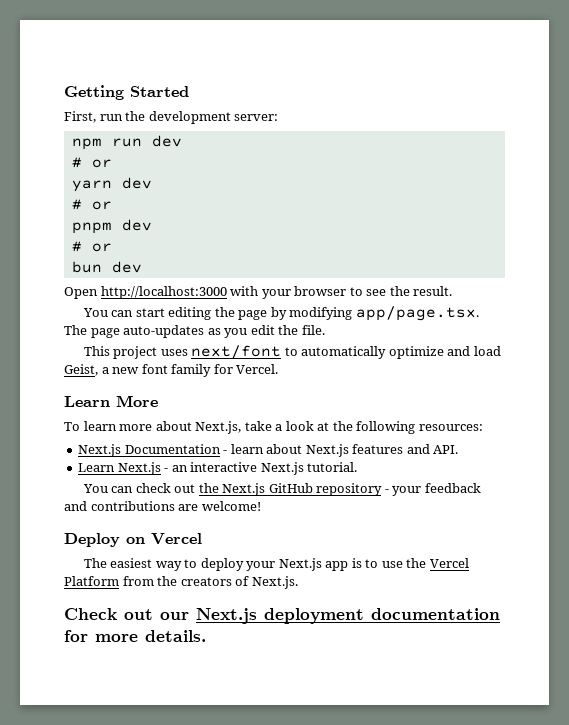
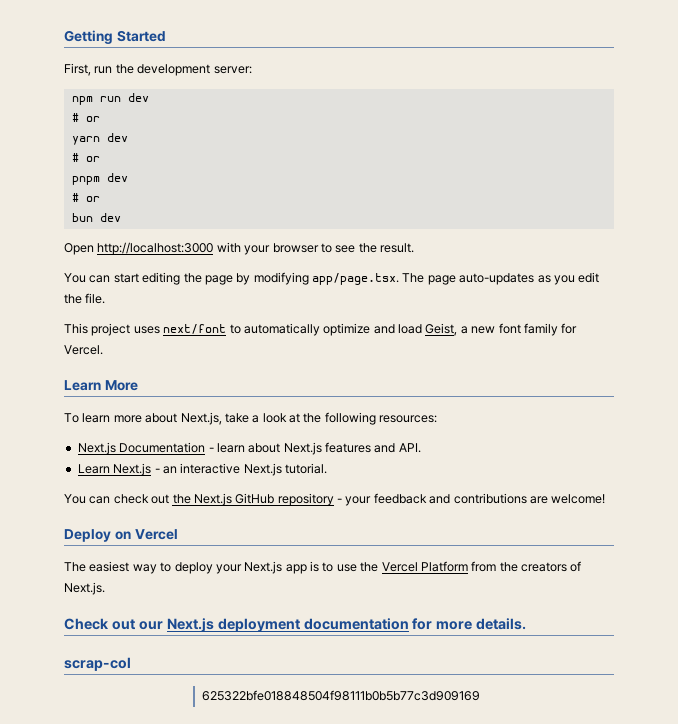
(206, 636) none -> [64,657,131,671] [201,690,480,701] // scrap-col // 625322bfe018848504f98111b0b5b77c3d909169

